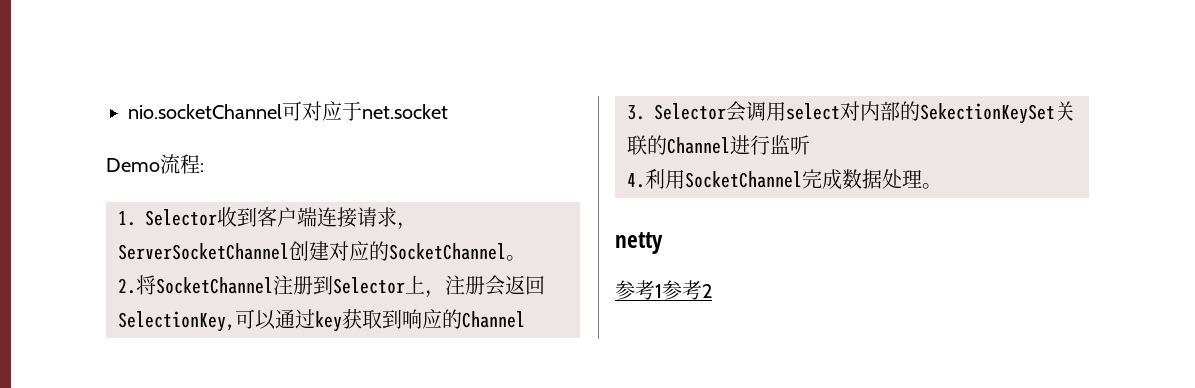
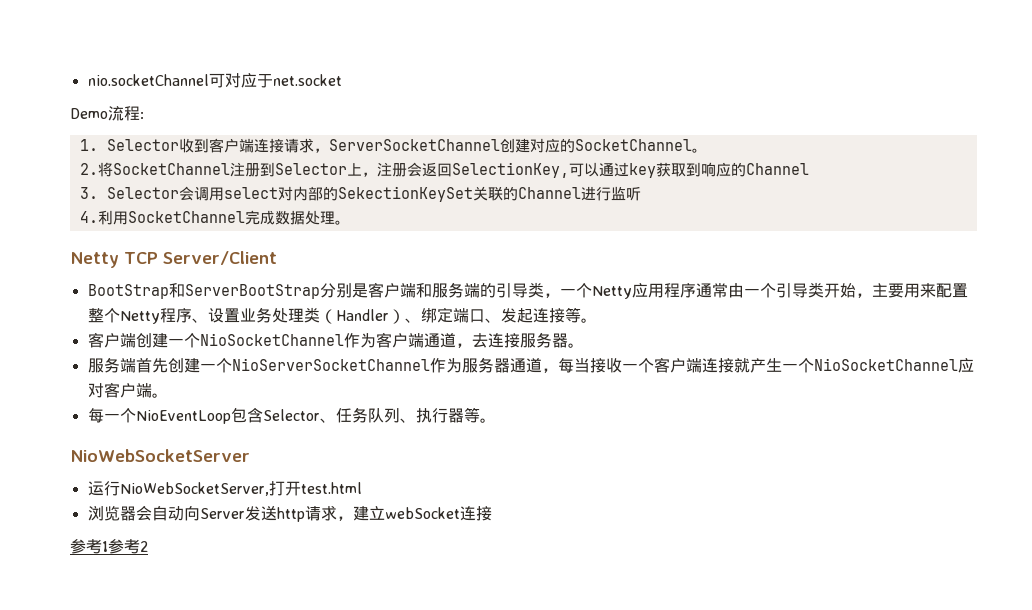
[615,232,663,254] netty -> [70,251,277,268] [87,282,968,299] [87,307,597,324] [87,332,584,348] [87,357,974,373] [87,382,168,398] [87,407,496,424] [70,449,250,462] [87,481,362,496] [87,505,492,522] Netty TCP Server/Client // BootStrap和ServerBootStrap分别是客户端和服务端的引导类，一个Netty应用程序通常由一个引导类开始，主要用来配置整个Netty程序、设置业务处理类（Handler）、绑定端口、发起连接等。 // 客户端创建一个NioSocketChannel作为客户端通道，去连接服务器。 // 服务端首先创建一个NioServerSocketChannel作为服务器通道，每当接收一个客户端连接就产生一个NioSocketChannel应对客户端。 // 每一个NioEventLoop包含Selector、任务队列、执行器等。 // NioWebSocketServer // 运行NioWebSocketServer,打开test.html // 浏览器会自动向Server发送http请求，建立webSocket连接

